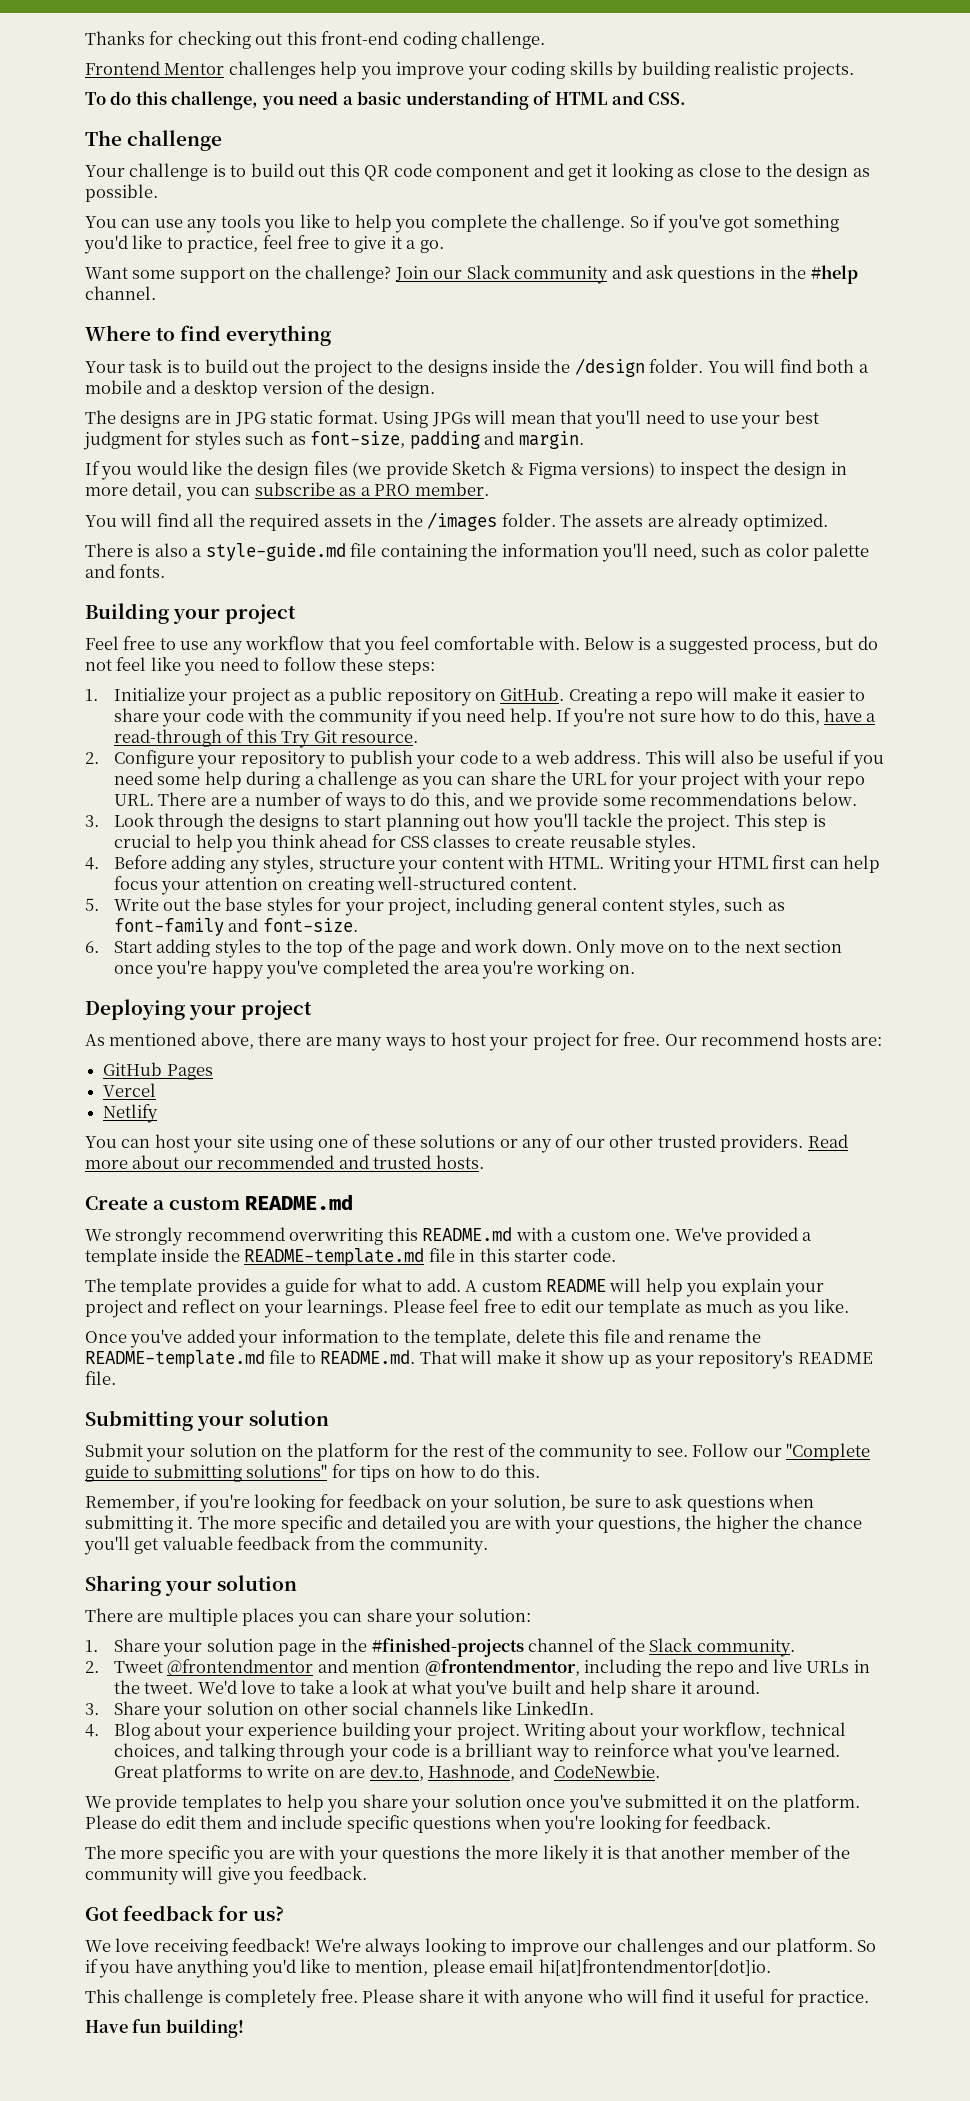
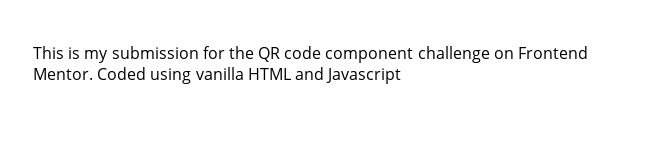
[85,31,546,49] [85,61,855,80] [85,91,687,110] [85,130,223,151] [85,163,870,181] [85,184,158,202] [85,214,839,233] [84,235,444,254] [85,265,858,284] [85,286,156,300] [85,325,332,346] [85,358,869,378] [85,380,436,398] [85,410,819,429] [83,431,584,450] [85,461,847,480] [85,482,489,501] [85,512,828,532] [85,543,870,562] [85,564,166,578] [85,603,297,624] [85,636,878,655] [85,657,435,676] [85,687,866,706] [113,708,877,727] [113,729,419,748] [85,750,884,769] [113,771,865,790] [113,792,857,811] [85,813,826,832] [113,834,697,853] [85,855,881,874] [113,876,577,895] [85,897,785,916] [113,918,358,936] [85,939,842,958] [113,960,635,979] [85,999,313,1020] [85,1032,883,1051] [103,1062,213,1080] [103,1083,157,1097] [103,1104,159,1123] [85,1134,848,1153] [85,1155,484,1169] [85,1194,354,1210] [85,1227,813,1246] [85,1248,616,1266] [85,1278,825,1297] [85,1299,849,1318] [85,1329,761,1348] [85,1350,873,1369] [85,1371,116,1385] [85,1410,330,1431] [85,1443,871,1462] [85,1464,540,1482] [85,1494,815,1513] [85,1515,862,1534] [84,1536,488,1555] [85,1575,298,1596] [85,1608,531,1627] [85,1638,795,1657] [85,1659,870,1677] [113,1680,761,1699] [85,1701,595,1720] [85,1722,846,1741] [113,1743,841,1762] [113,1764,660,1782] [85,1794,860,1813] [85,1815,772,1834] [85,1845,850,1864] [85,1866,367,1885] [85,1905,285,1921] [85,1938,877,1957] [85,1959,771,1978] [85,1989,870,2008] [85,2019,244,2038] Thanks for checking out this front-end coding challenge. // Frontend Mentor challenges help you improve your coding skills by building realistic projects. // To do this challenge, you need a basic understanding of HTML and CSS. // The challenge // Your challenge is to build out this QR code component and get it looking as close to the design as possible. // You can use any tools you like to help you complete the challenge. So if you've got something you'd like to practice, feel free to give it a go. // Want some support on the challenge? Join our Slack community and ask questions in the #help channel. // Where to find everything // Your task is to build out the project to the designs inside the /design folder. You will find both a mobile and a desktop version of the design. // The designs are in JPG static format. Using JPGs will mean that you'll need to use your best judgment for styles such as font-size, padding and margin. // If you would like the design files (we provide Sketch & Figma versions) to inspect the design in more detail, you can subscribe as a PRO member. // You will find all the required assets in the /images folder. The assets are already optimized. // There is also a style-guide.md file containing the information you'll need, such as color palette and fonts. // Building your project // Feel free to use any workflow that you feel comfortable with. Below is a suggested process, but do not feel like you need to follow these steps: // 1. Initialize your project as a public repository on GitHub. Creating a repo will make it easier to share your code with the community if you need help. If you're not sure how to do this, have a read-through of this Try Git resource. // 2. Configure your repository to publish your code to a web address. This will also be useful if you need some help during a challenge as you can share the URL for your project with your repo URL. There are a number of ways to do this, and we provide some recommendations below. // 3. Look through the designs to start planning out how you'll tackle the project. This step is crucial to help you think ahead for CSS classes to create reusable styles. // 4. Before adding any styles, structure your content with HTML. Writing your HTML first can help focus your attention on creating well-structured content. // 5. Write out the base styles for your project, including general content styles, such as font-family and font-size. // 6. Start adding styles to the top of the page and work down. Only move on to the next section once you're happy you've completed the area you're working on. // Deploying your project // As mentioned above, there are many ways to host your project for free. Our recommend hosts are: // GitHub Pages // Vercel // Netlify // You can host your site using one of these solutions or any of our other trusted providers. Read more about our recommended and trusted hosts. // Create a custom README.md // We strongly recommend overwriting this README.md with a custom one. We've provided a template inside the README-template.md file in this starter code. // The template provides a guide for what to add. A custom README will help you explain your project and reflect on your learnings. Please feel free to edit our template as much as you like. // Once you've added your information to the template, delete this file and rename the README-template.md file to README.md. That will make it show up as your repository's README file. // Submitting your solution // Submit your solution on the platform for the rest of the community to see. Follow our "Complete guide to submitting solutions" for tips on how to do this. // Remember, if you're looking for feedback on your solution, be sure to ask questions when submitting it. The more specific and detailed you are with your questions, the higher the chance you'll get valuable feedback from the community. // Sharing your solution // There are multiple places you can share your solution: // 1. Share your solution page in the #finished-projects channel of the Slack community. // 2. Tweet @frontendmentor and mention @frontendmentor, including the repo and live URLs in the tweet. We'd love to take a look at what you've built and help share it around. // 3. Share your solution on other social channels like LinkedIn. // 4. Blog about your experience building your project. Writing about your workflow, technical choices, and talking through your code is a brilliant way to reinforce what you've learned. Great platforms to write on are dev.to, Hashnode, and CodeNewbie. // We provide templates to help you share your solution once you've submitted it on the platform. Please do edit them and include specific questions when you're looking for feedback. // The more specific you are with your questions the more likely it is that another member of the community will give you feedback. // Got feedback for us? // We love receiving feedback! We're always looking to improve our challenges and our platform. So if you have anything you'd like to mention, please email hi[at]frontendmentor[dot]io. // This challenge is completely free. Please share it with anyone who will find it useful for practice. // Have fun building! -> [33,46,589,63] [33,67,402,84] This is my submission for the QR code component challenge on Frontend Mentor. Coded using vanilla HTML and Javascript

